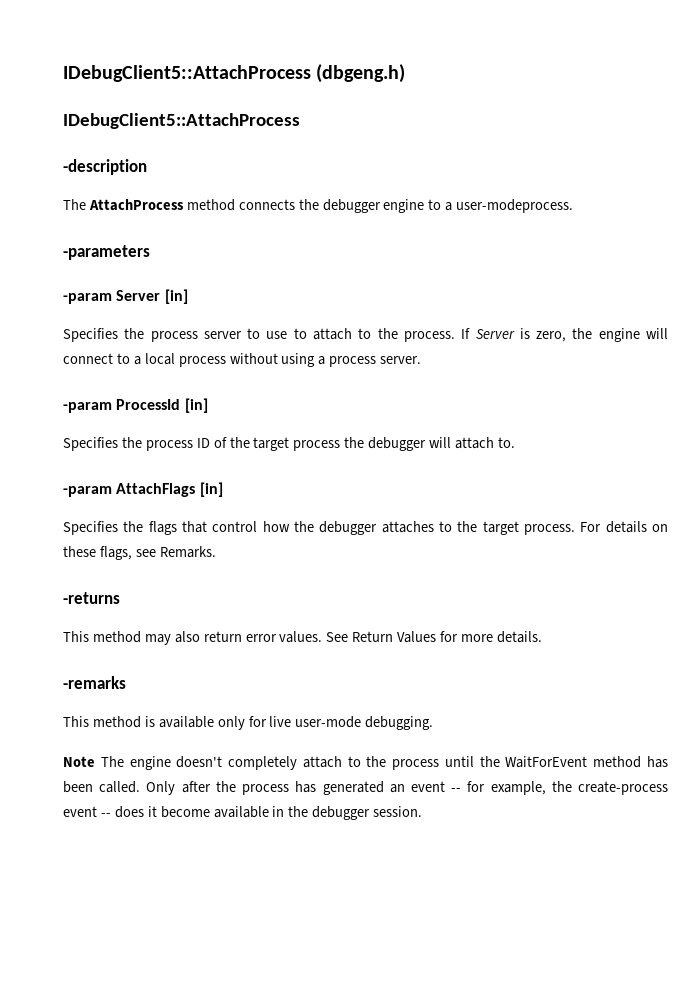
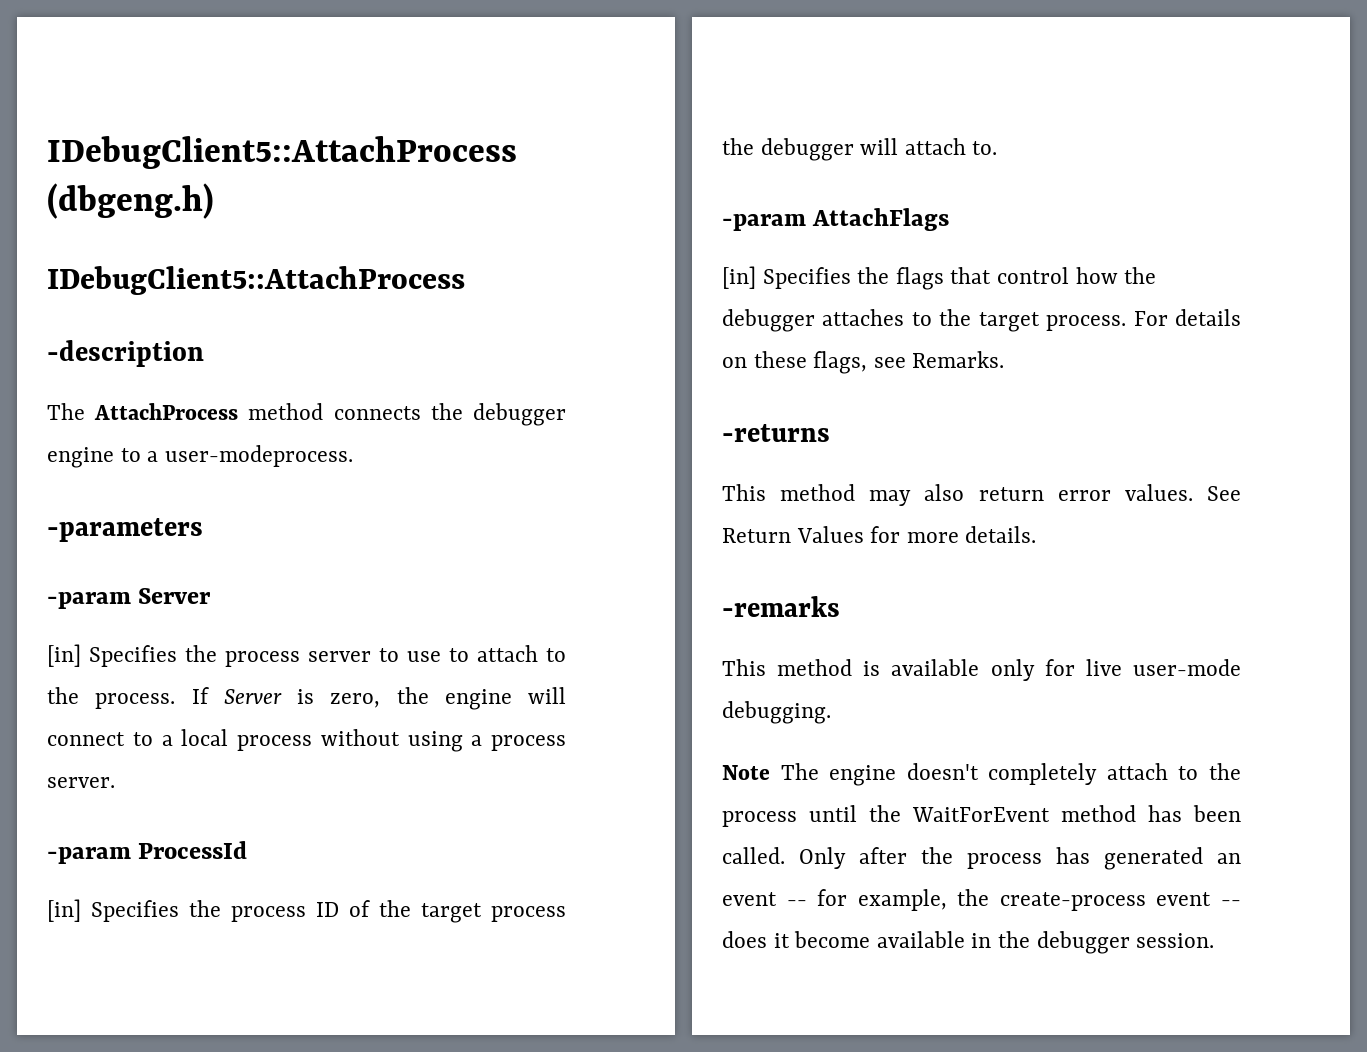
[164,289,188,304] [in] // -> [47,644,81,667] // [in]
[184,398,208,413] [in] // -> [47,899,81,922] // [in]
[199,482,223,497] [in] // -> [722,266,756,289] // [in]

